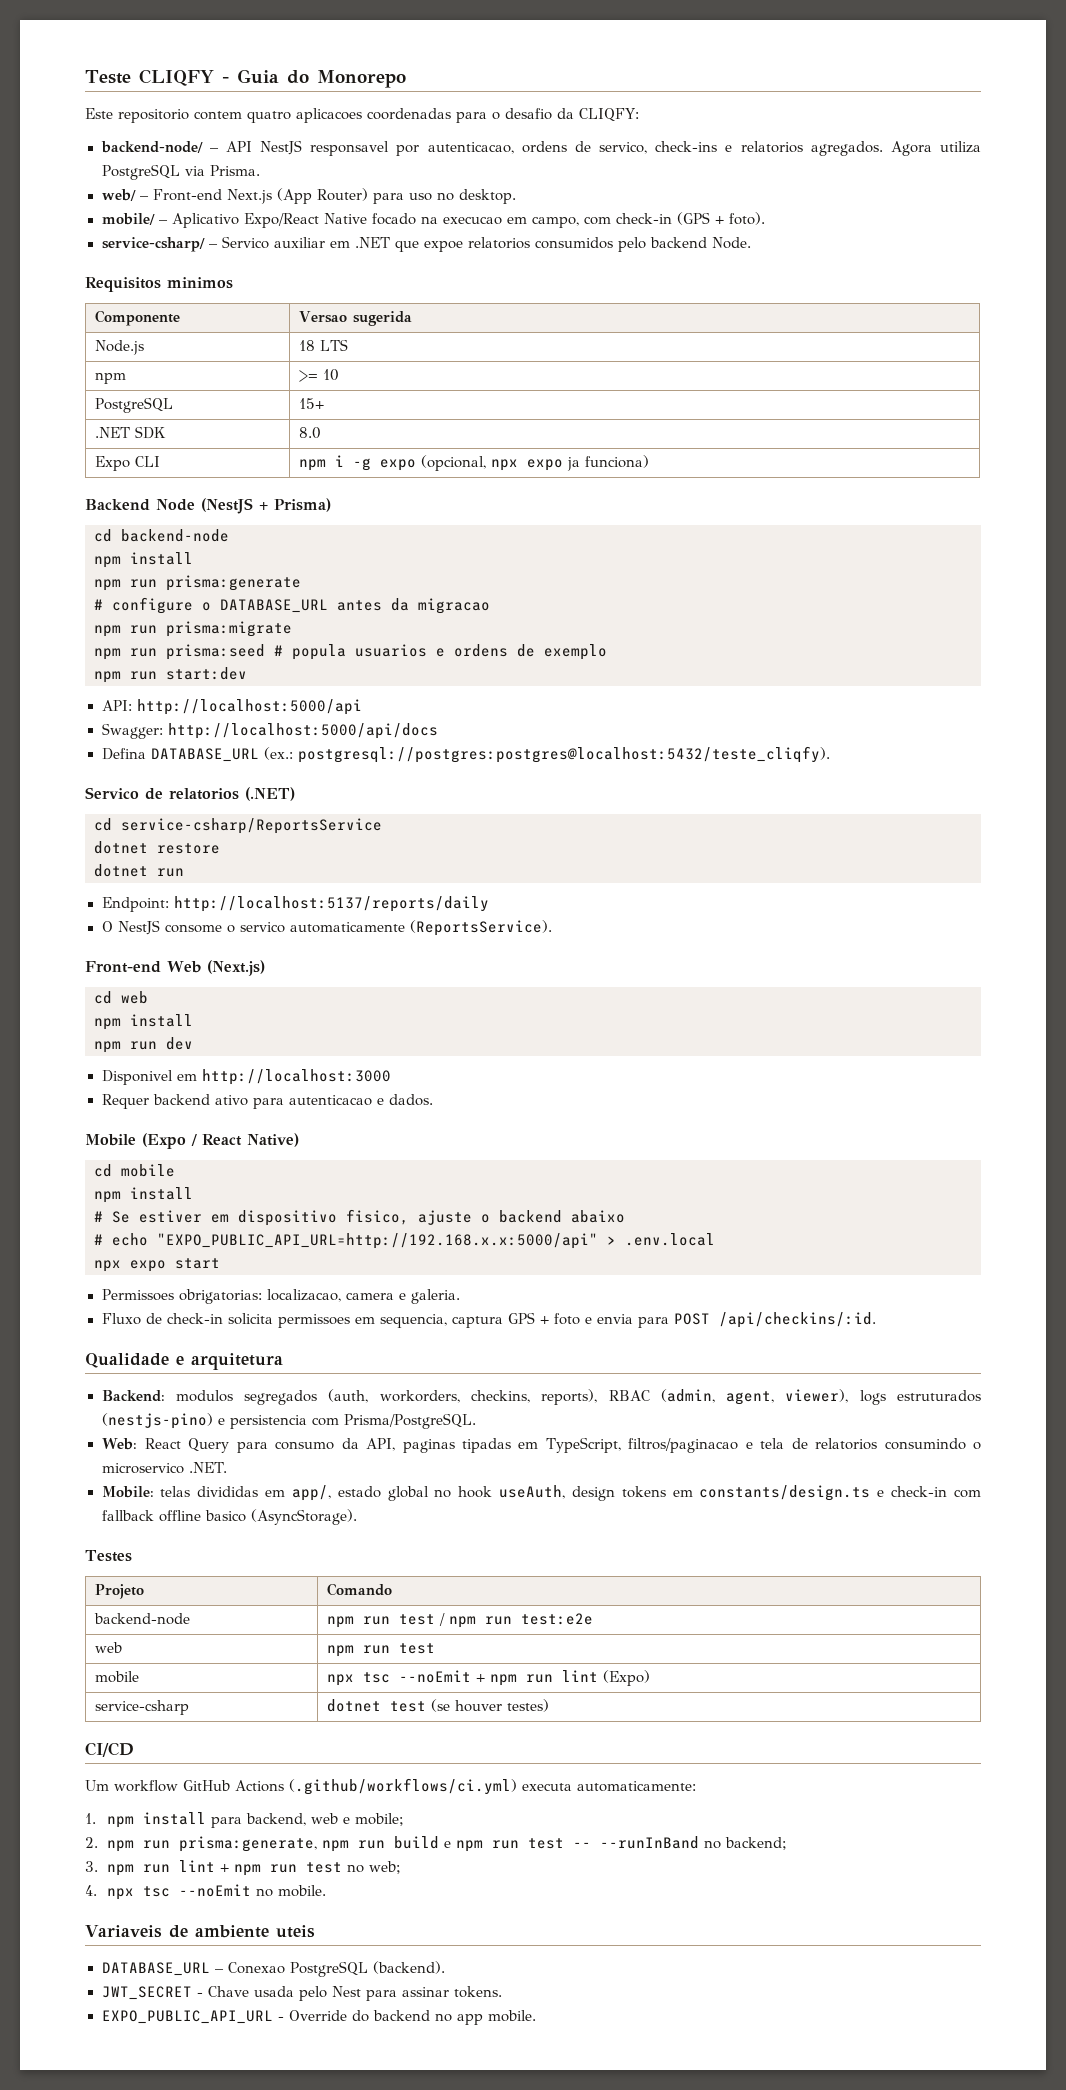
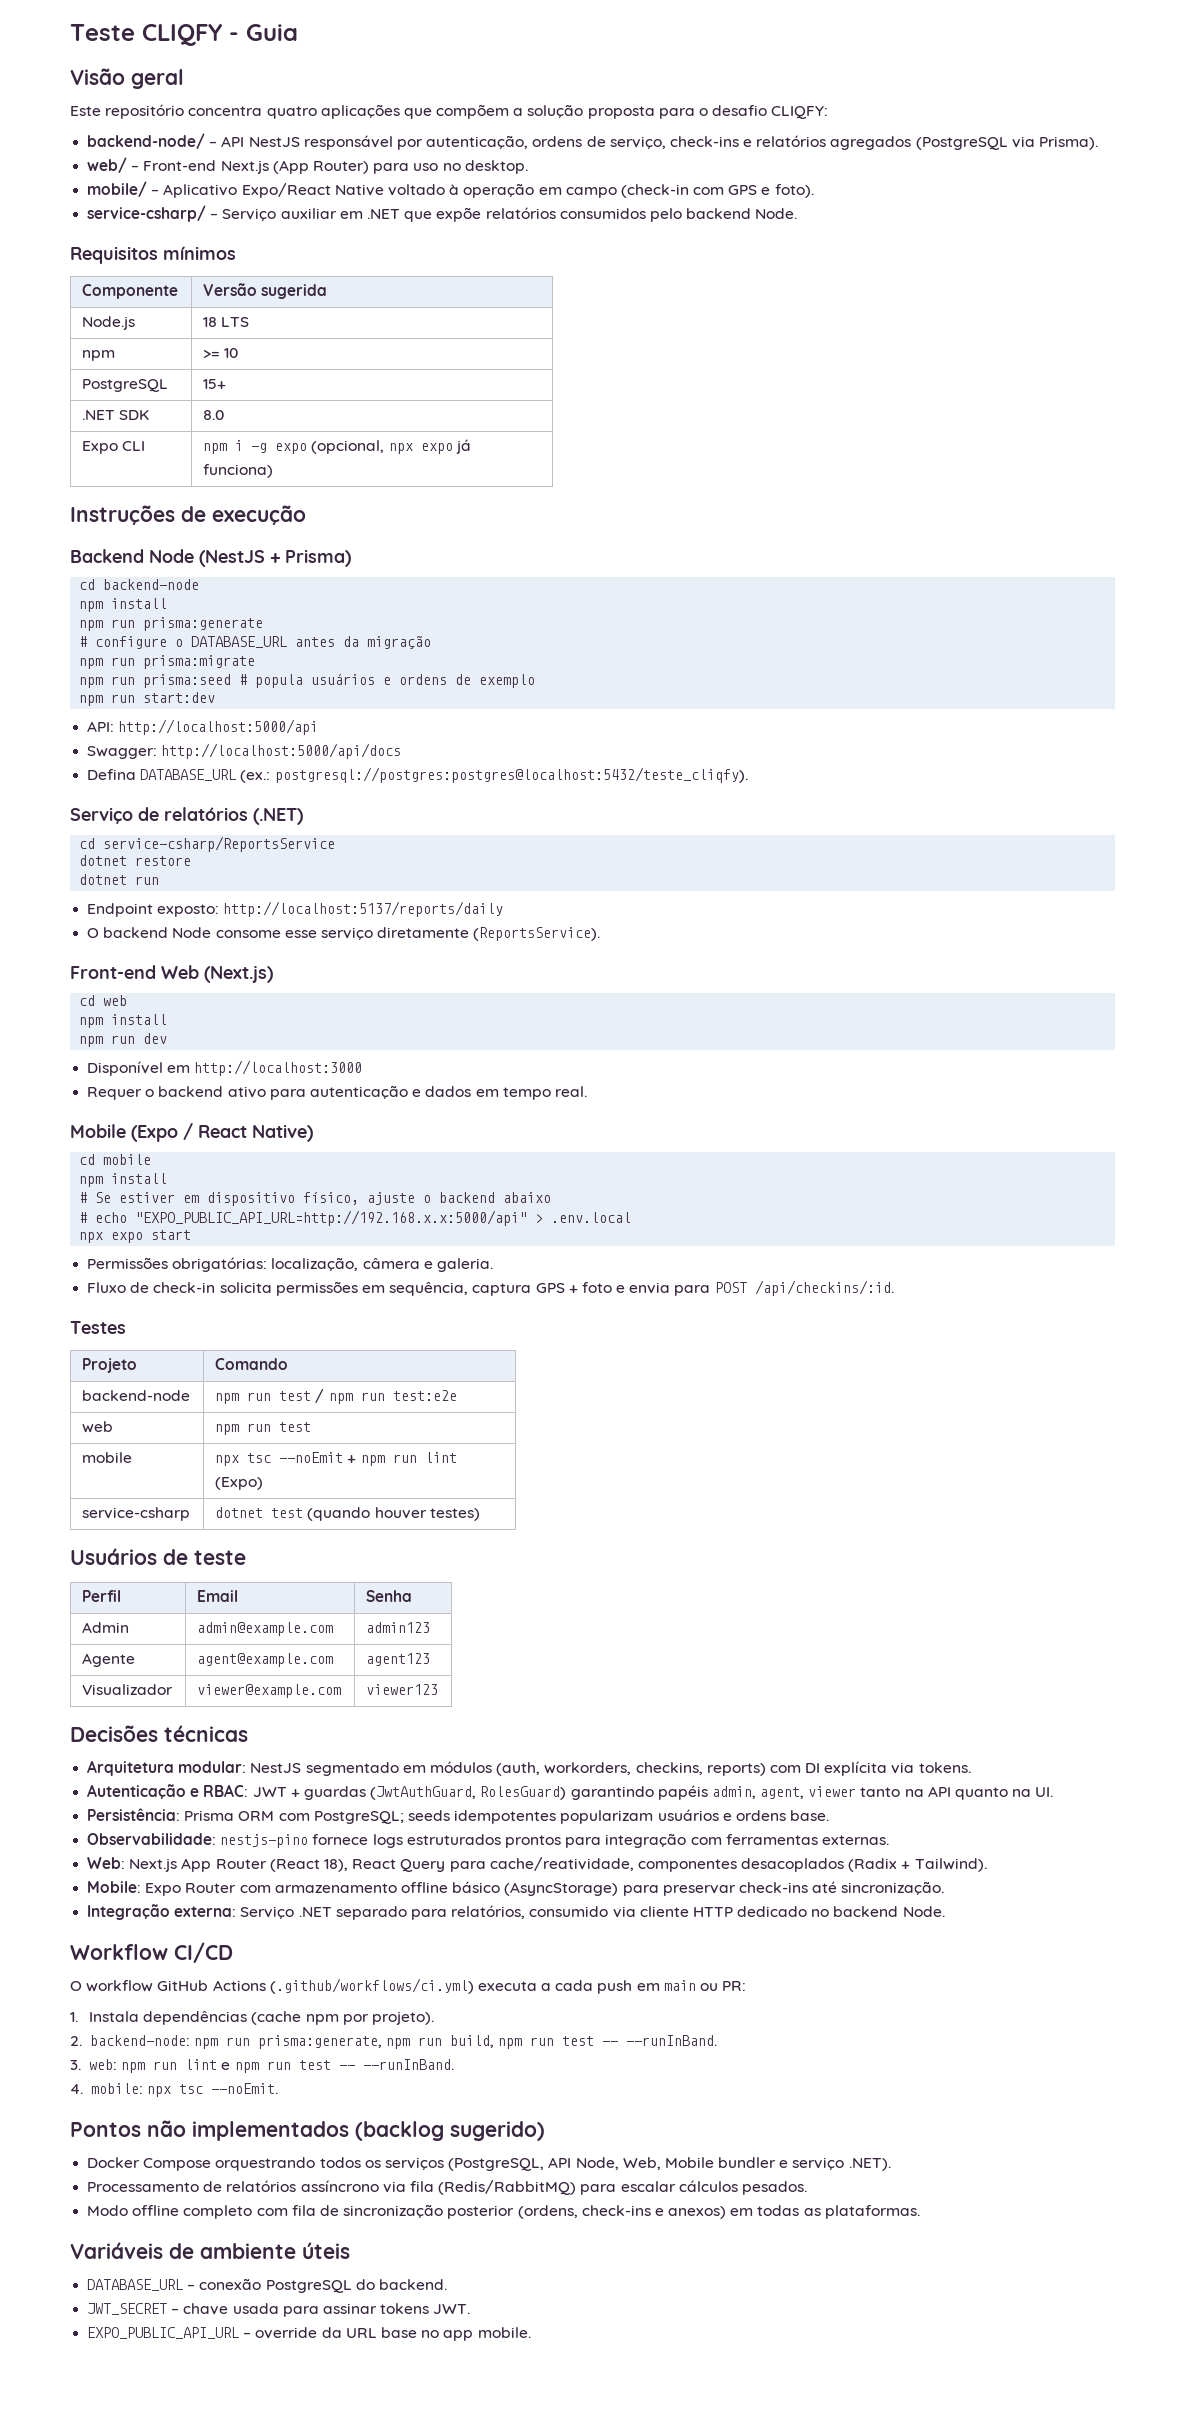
[286,70,406,88] do Monorepo -> [70,68,184,89] // Visão geral
[118,108,451,123] repositorio contem quatro aplicacoes coordenadas -> [105,104,655,119] repositório concentra quatro aplicações que compõem a solução proposta
[557,108,574,119] da -> (768, 110) none
[310,141,981,156] [101,164,260,180] responsavel por autenticacao, ordens de servico, check-ins e relatorios agregados. Agora utiliza PostgreSQL via Prisma. -> [303,135,1099,150] responsável por autenticação, ordens de serviço, check-ins e relatórios agregados (PostgreSQL via Prisma).
[371,212,724,228] focado na execucao em campo, com check-in (GPS + -> [387,183,771,198] voltado à operação em campo (check-in com GPS e
[221,236,269,249] Servico -> [222,208,277,221] Serviço
[423,237,530,252] expoe relatorios -> [436,207,556,222] expõe relatórios
[167,277,233,289] minimos -> [163,246,236,260] mínimos
[298,311,347,323] Versao -> [203,283,258,296] Versão
[566,457,580,471] ja -> [455,439,471,454] já
(649, 461) none -> [70,505,306,525] // Instruções de execução
[418,598,490,614] migracao -> [367,636,432,649] migração
[355,644,427,657] usuarios -> [311,673,376,685] usuários
[85,787,239,800] Servico de relatorios -> [70,807,248,824] Serviço de relatórios
[101,897,169,912] Endpoint: -> [87,903,220,917] Endpoint exposto:
[117,920,405,935] NestJS consome o servico automaticamente -> [103,927,470,940] backend Node consome esse serviço diretamente
[101,1070,173,1085] Disponivel -> [87,1061,164,1076] Disponível
(149, 1101) none -> [145,1089,155,1097] o
[288,1094,433,1106] autenticacao e dados. -> [309,1085,587,1100] autenticação e dados em tempo real.
[346,1209,409,1225] fisico, -> [303,1192,360,1205] físico,
[101,1289,394,1304] Permissoes obrigatorias: localizacao, camera -> [87,1257,420,1272] Permissões obrigatórias: localização, câmera
[277,1314,447,1328] permissoes em sequencia, -> [275,1281,469,1296] permissões em sequência,
[85,1353,283,1370] [101,1389,981,1405] [101,1413,476,1429] [101,1437,981,1453] [101,1462,228,1474] [101,1485,981,1501] [101,1509,357,1525] // Qualidade e arquitetura // Backend: modulos segregados (auth, workorders, checkins, reports), RBAC (admin, agent, viewer), logs estruturados (nestjs-pino) e persistencia com Prisma/PostgreSQL. // Web: React Query para consumo da API, paginas tipadas em TypeScript, filtros/paginacao e tela de relatorios consumindo o microservico .NET. // Mobile: telas divididas em app/, estado global no hook useAuth, design tokens em constants/design.ts e check-in com fallback offline basico (AsyncStorage). -> (894, 1288) none
[430,1699,450,1712] (se -> [307,1507,371,1521] (quando
(549, 1705) none -> [70,1548,246,1565] [82,1590,122,1602] [197,1590,239,1602] [366,1590,413,1602] [82,1622,130,1633] [197,1622,334,1636] [366,1622,431,1633] [82,1653,136,1667] [197,1653,334,1667] [366,1653,431,1666] [82,1684,174,1695] [197,1684,342,1698] [366,1684,439,1695] [70,1725,248,1742] [87,1760,971,1776] [87,1784,1054,1800] [87,1808,830,1824] [87,1833,889,1848] [87,1857,987,1872] [87,1881,945,1896] [87,1904,945,1920] [70,1944,168,1960] Usuários de teste // Perfil | Email | Senha // Admin | admin@example.com | admin123 // Agente | agent@example.com | agent123 // Visualizador | viewer@example.com | viewer123 // Decisões técnicas // Arquitetura modular: NestJS segmentado em módulos (auth, workorders, checkins, reports) com DI explícita via tokens. // Autenticação e RBAC: JWT + guardas (JwtAuthGuard, RolesGuard) garantindo papéis admin, agent, viewer tanto na API quanto na UI. // Persistência: Prisma ORM com PostgreSQL; seeds idempotentes popularizam usuários e ordens base. // Observabilidade: nestjs-pino fornece logs estruturados prontos para integração com ferramentas externas. // Web: Next.js App Router (React 18), React Query para cache/reatividade, componentes desacoplados (Radix + Tailwind). // Mobile: Expo Router com armazenamento offline básico (AsyncStorage) para preservar check-ins até sincronização. // Integração externa: Serviço .NET separado para relatórios, consumido via cliente HTTP dedicado no backend Node. // Workflow
[85,1780,109,1791] Um -> [70,1981,82,1991] O
[577,1781,696,1792] [85,1812,404,1828] automaticamente: // 1. npm install para backend, web e mobile; -> [541,1980,747,1994] [70,2011,435,2025] a cada push em main ou PR: // 1. Instala dependências (cache npm por projeto).
(98, 1842) none -> [89,2035,190,2046] backend-node:
[393,1836,439,1849] build -> [450,2035,718,2049] [70,2059,218,2073] build, npm run test -- --runInBand. // 3. web: npm run lint
[599,1836,787,1850] [85,1860,401,1876] [85,1884,326,1900] [85,1925,162,1938] --runInBand no backend; // 3. npm run lint + npm run test no web; // 4. npx tsc --noEmit no mobile. // Variaveis -> [362,2059,454,2070] [70,2083,278,2097] [70,2120,545,2141] [87,2157,891,2171] [87,2180,807,2195] [87,2204,920,2219] [70,2242,163,2259] --runInBand. // 4. mobile: npx tsc --noEmit. // Pontos não implementados (backlog sugerido) // Docker Compose orquestrando todos os serviços (PostgreSQL, API Node, Web, Mobile bundler e serviço .NET). // Processamento de relatórios assíncrono via fila (Redis/RabbitMQ) para escalar cálculos pesados. // Modo offline completo com fila de sincronização posterior (ordens, check-ins e anexos) em todas as plataformas. // Variáveis
[275,1925,315,1938] uteis -> [302,2242,350,2259] úteis
[227,1961,445,1977] [101,1986,502,2001] [101,2010,430,2024] Conexao PostgreSQL (backend). // JWT_SECRET - Chave usada pelo Nest para assinar tokens. // EXPO_PUBLIC_API_URL - Override do backend -> [199,2278,447,2293] [87,2303,471,2317] [87,2327,417,2339] conexão PostgreSQL do backend. // JWT_SECRET – chave usada para assinar tokens JWT. // EXPO_PUBLIC_API_URL – override da URL base

